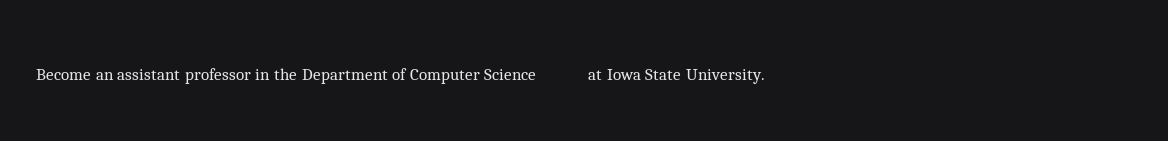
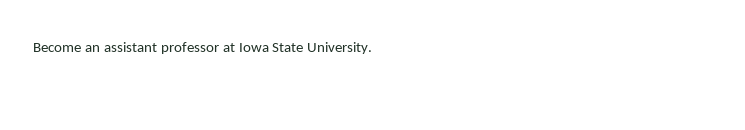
[255,68,537,84] in the Department of Computer Science -> (219, 48) none

